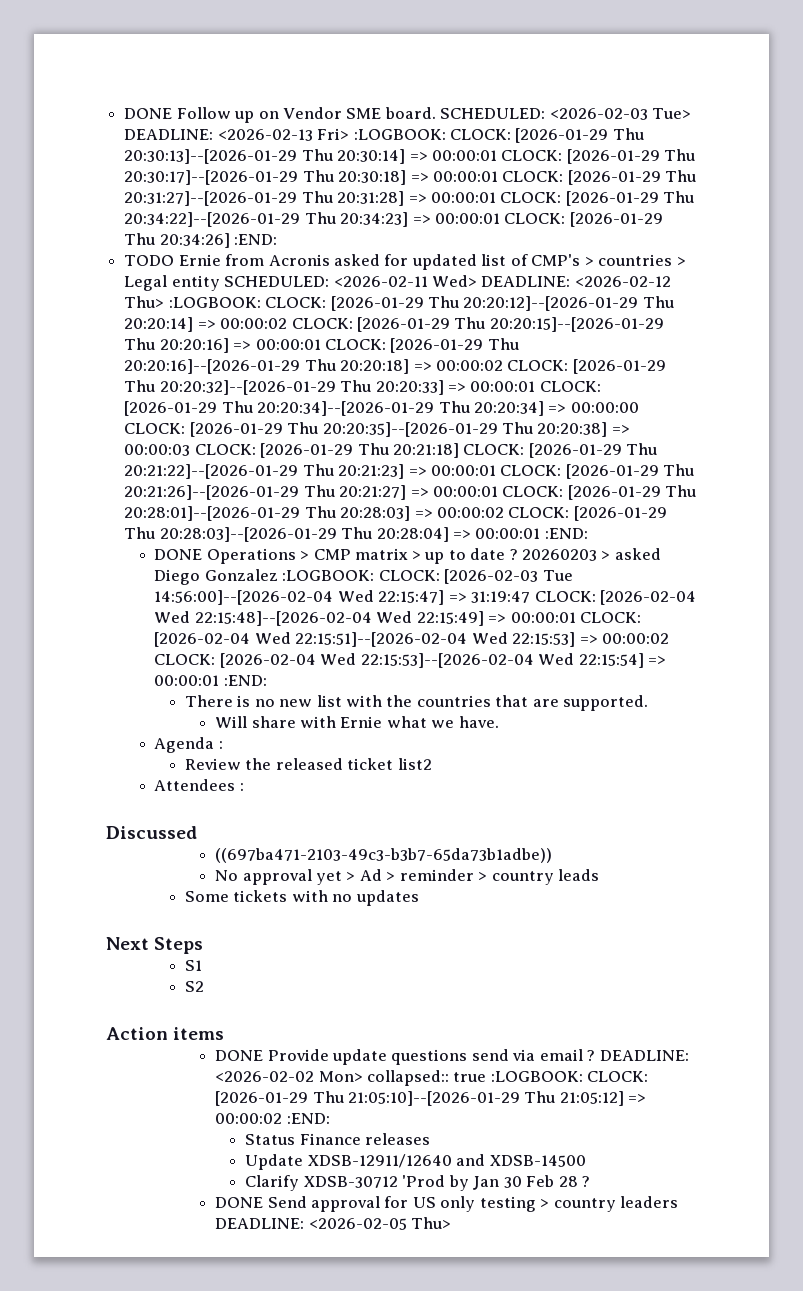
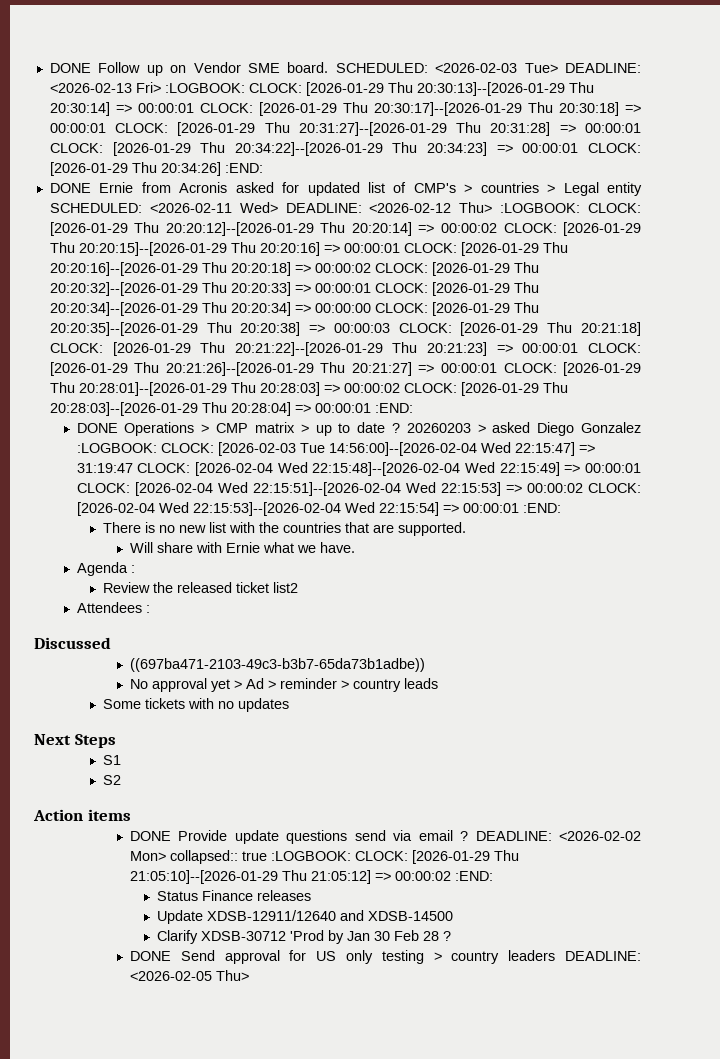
[124,255,175,266] TODO -> [49,183,91,193] DONE

